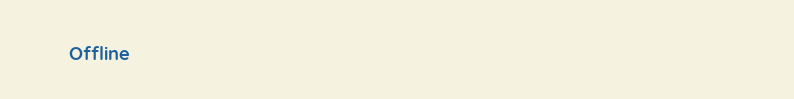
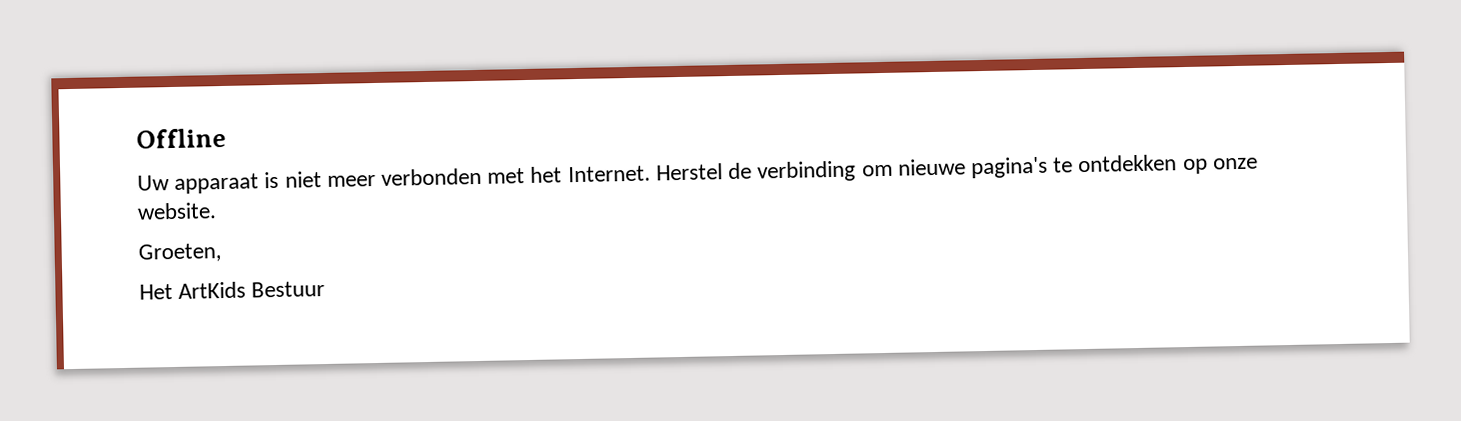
(130, 53) none -> [137,154,1258,194] [137,202,217,220] [138,243,222,263] [139,281,326,300] // Uw apparaat is niet meer verbonden met het Internet. Herstel de verbinding om nieuwe pagina's te ontdekken op onze website. // Groeten, // Het ArtKids Bestuur

